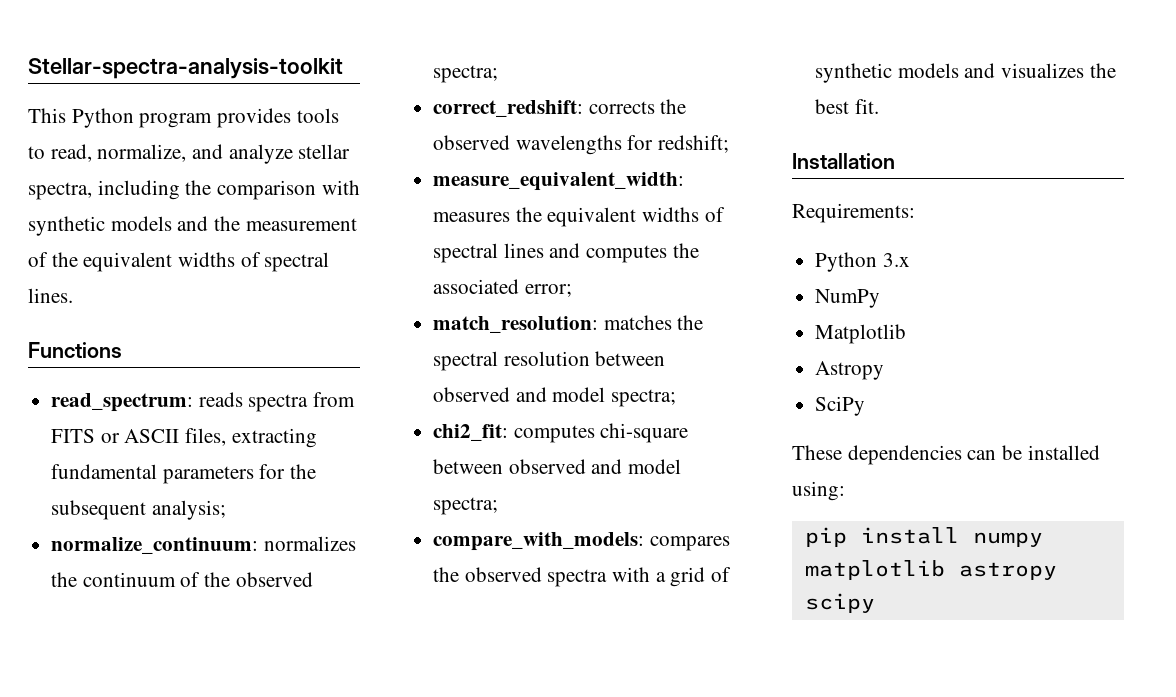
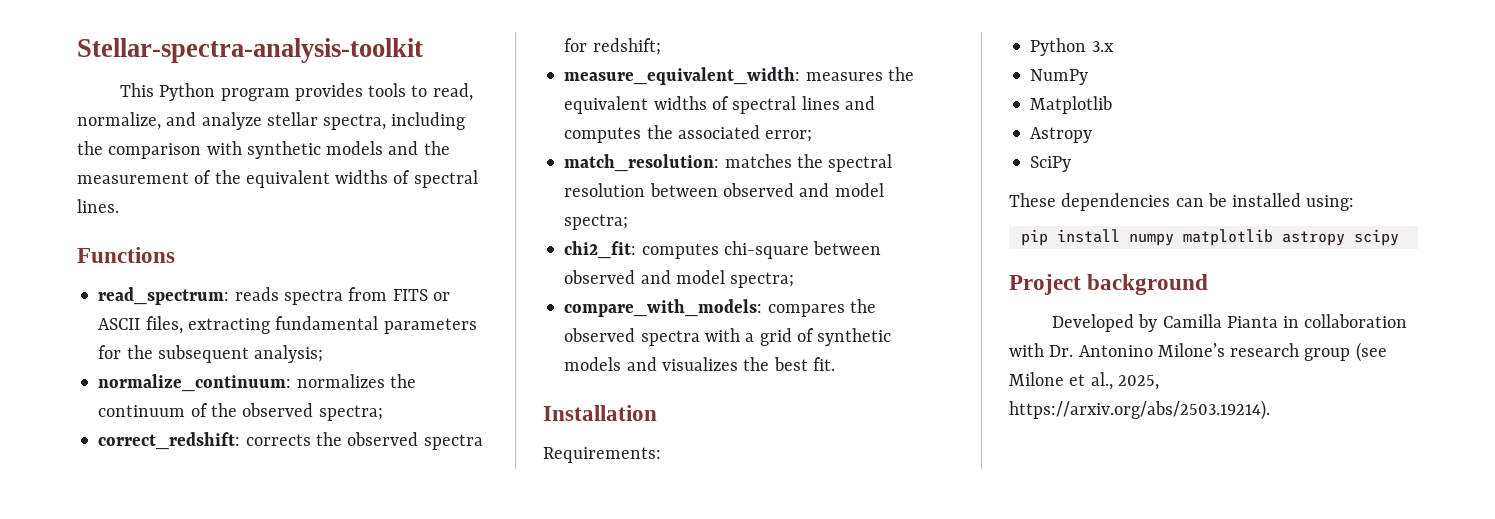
[515,135,622,155] wavelengths -> [423,434,483,450] spectra
(875, 603) none -> [1009,274,1209,295] [1052,314,1408,332] [1009,342,1387,362] [1009,372,1159,390] [1009,400,1270,420] // Project background // Developed by Camilla Pianta in collaboration with Dr. Antonino Milone’s research group (see Milone et al., 2025, https://arxiv.org/abs/2503.19214).

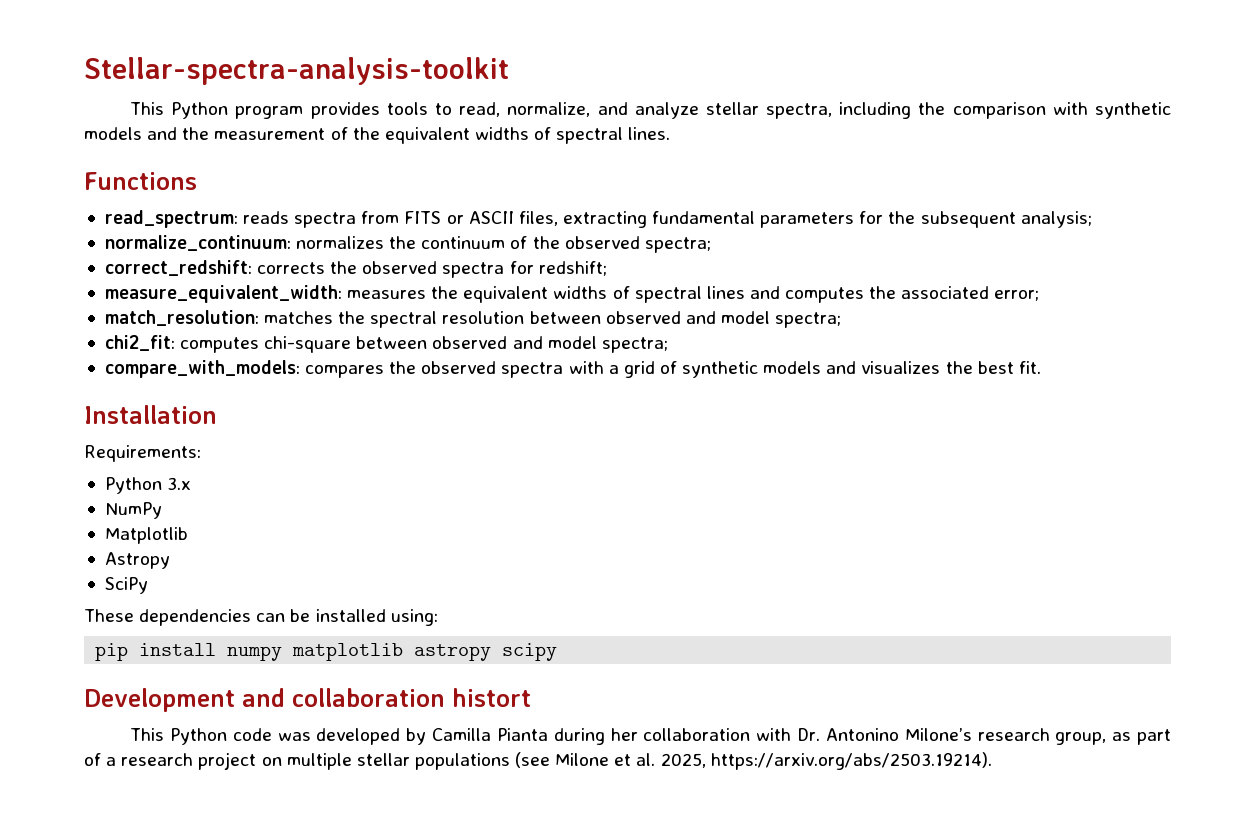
[1009,274,1209,295] [1052,314,1135,332] Project background // Developed -> [84,688,531,712] [130,728,401,745] Development and collaboration histort // This Python code was developed
[1283,316,1300,328] in -> [553,728,638,745] during her
[1304,348,1351,361] group -> [1055,729,1172,745] [84,752,510,770] group, as part of a research project on multiple stellar populations
[1090,372,1113,390] al., -> [636,753,656,766] al.

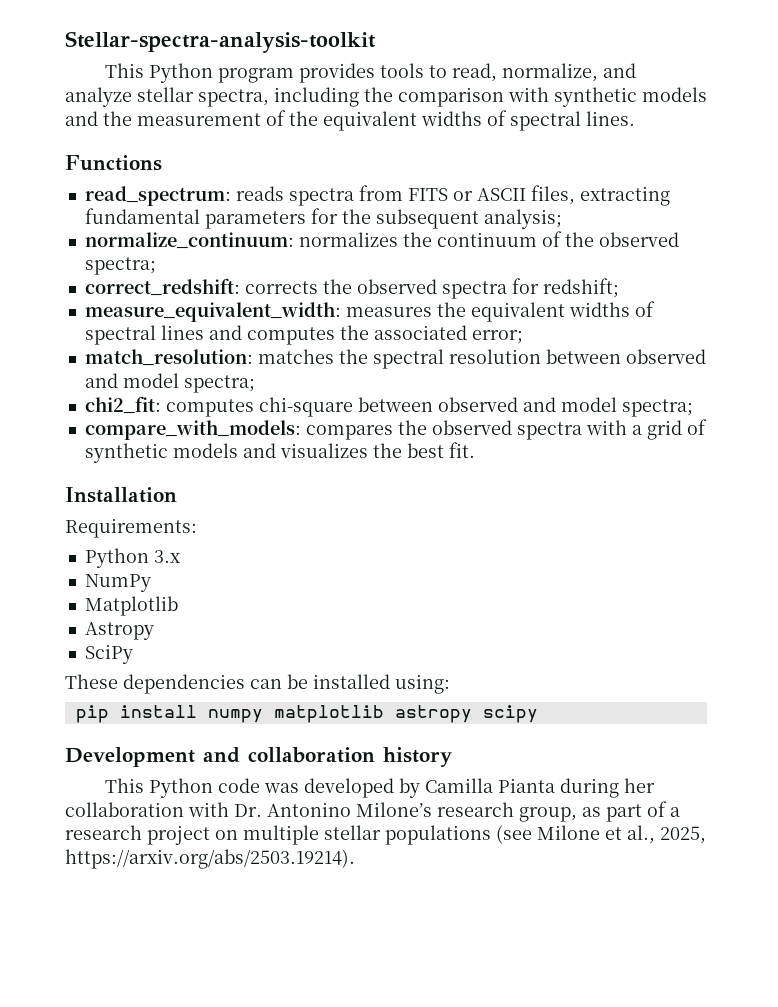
[452,688,531,707] histort -> [383,747,452,767] history
[636,753,656,766] al. -> [627,825,655,844] al.,

